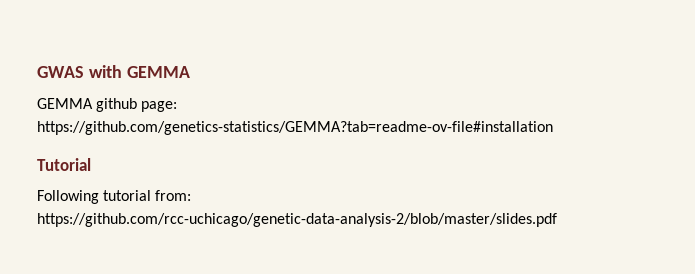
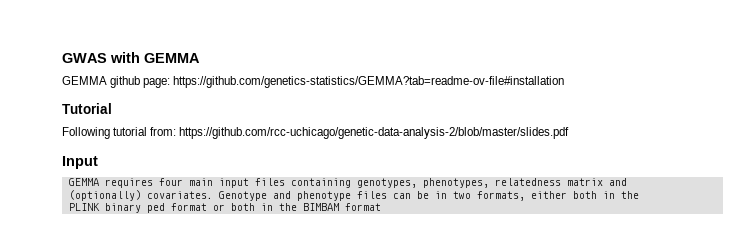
(557, 220) none -> [62,156,98,169] [68,178,627,188] [68,190,639,201] [68,203,381,213] // Input // GEMMA requires four main input files containing genotypes, phenotypes, relatedness matrix and // (optionally) covariates. Genotype and phenotype files can be in two formats, either both in the // PLINK binary ped format or both in the BIMBAM format

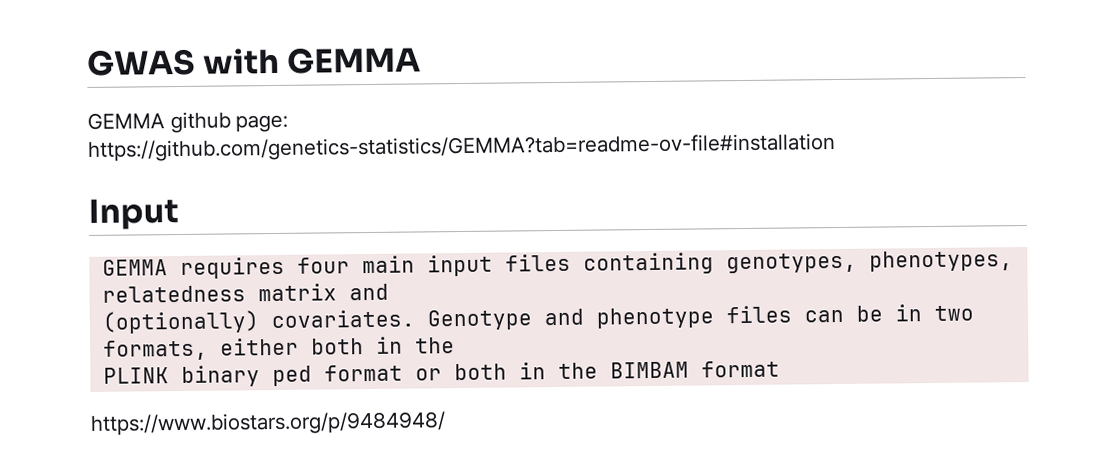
[62,103,112,114] [62,127,570,139] // Tutorial // Following tutorial from: https://github.com/rcc-uchicago/genetic-data-analysis-2/blob/master/slides.pdf -> (836, 147) none
(381, 207) none -> [90,411,446,436] // https://www.biostars.org/p/9484948/

